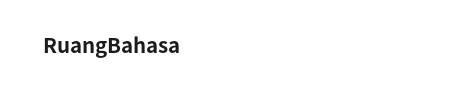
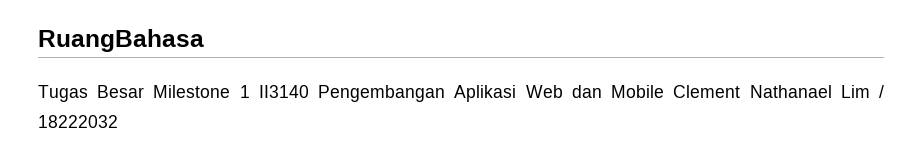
(180, 47) none -> [38,85,885,102] [38,115,118,128] // Tugas Besar Milestone 1 II3140 Pengembangan Aplikasi Web dan Mobile Clement Nathanael Lim / 18222032

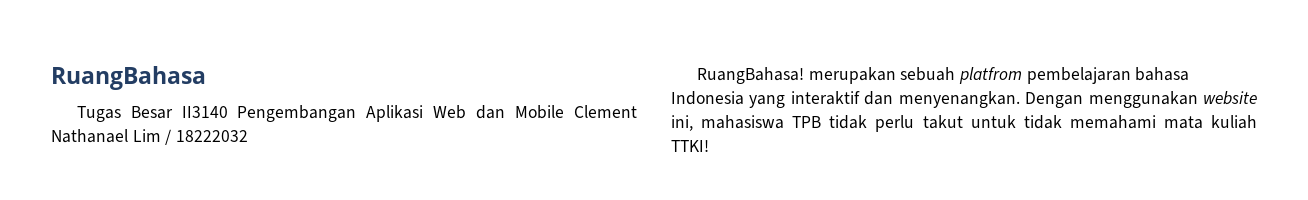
[153,85,250,98] Milestone 1 -> (173, 112) none
(118, 121) none -> [696,67,1190,84] [671,91,1257,108] [671,115,1257,132] [671,140,709,152] // RuangBahasa! merupakan sebuah platfrom pembelajaran bahasa Indonesia yang interaktif dan menyenangkan. Dengan menggunakan website ini, mahasiswa TPB tidak perlu takut untuk tidak memahami mata kuliah TTKI!

